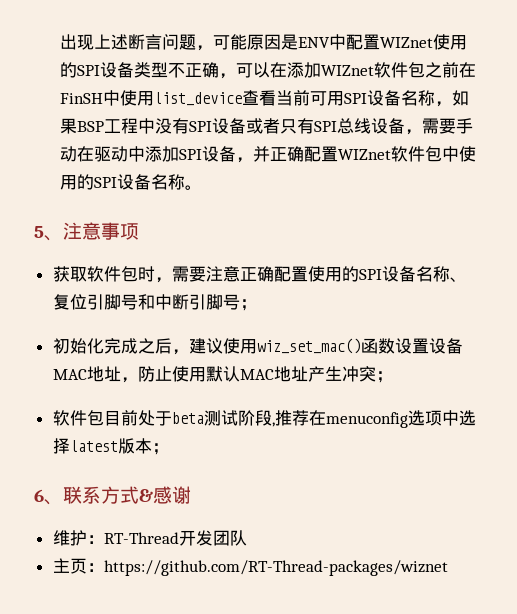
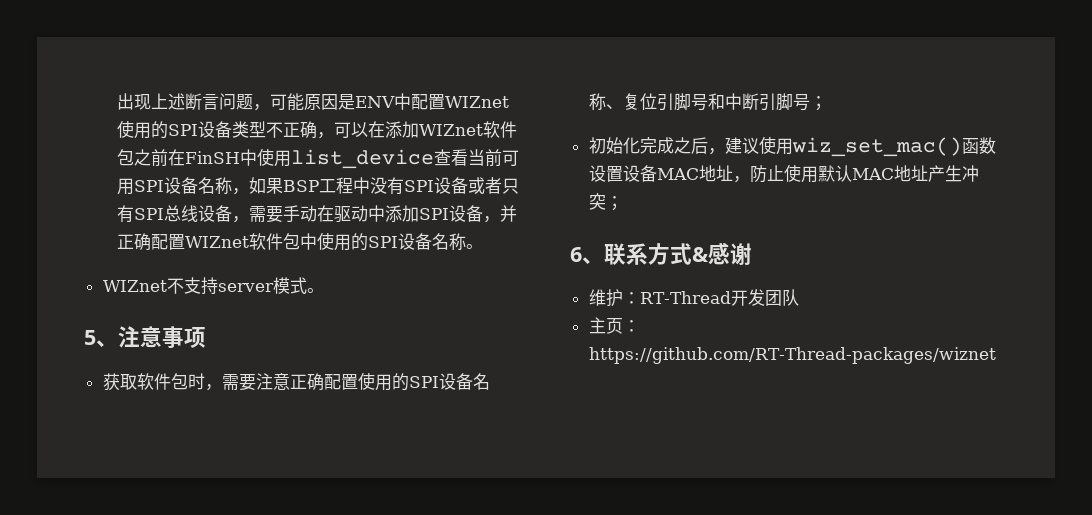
(203, 187) none -> [102,277,324,295] // WIZnet不支持server模式。
[52,410,476,428] [52,438,169,455] // 软件包目前处于beta测试阶段,推荐在menuconfig选项中选择latest版本； -> (623, 203) none

